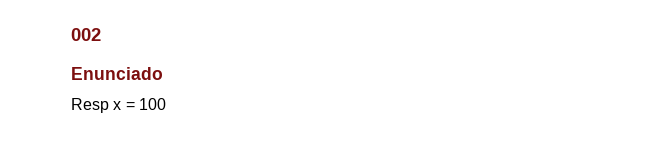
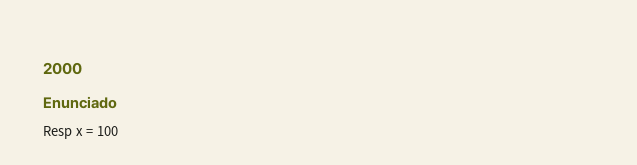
[71,28,101,41] 002 -> [43,62,82,75] 2000

